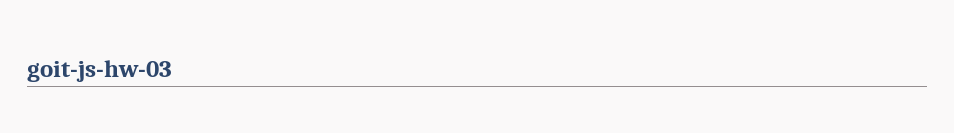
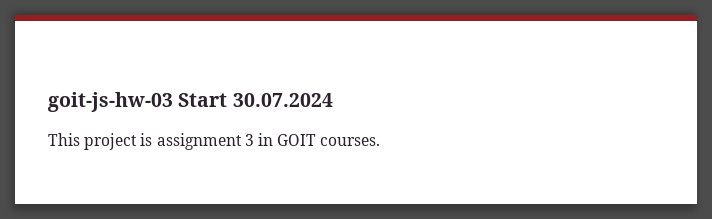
(172, 71) none -> [178,93,333,107] [48,133,381,150] Start 30.07.2024 // This project is assignment 3 in GOIT courses.

